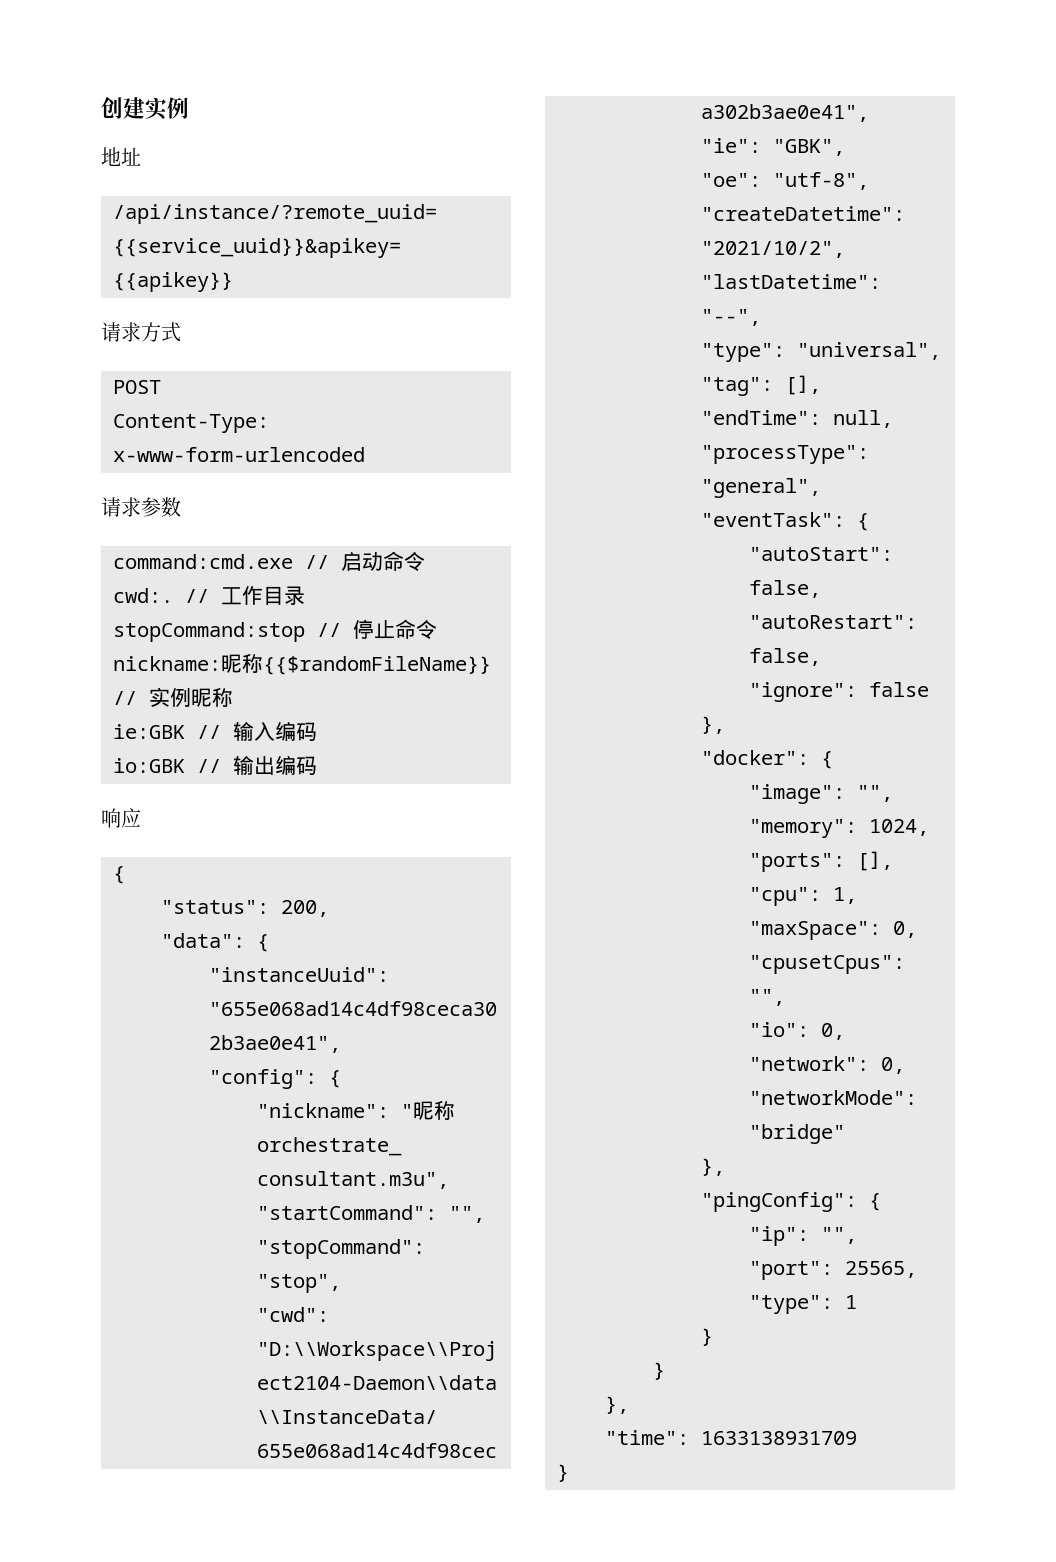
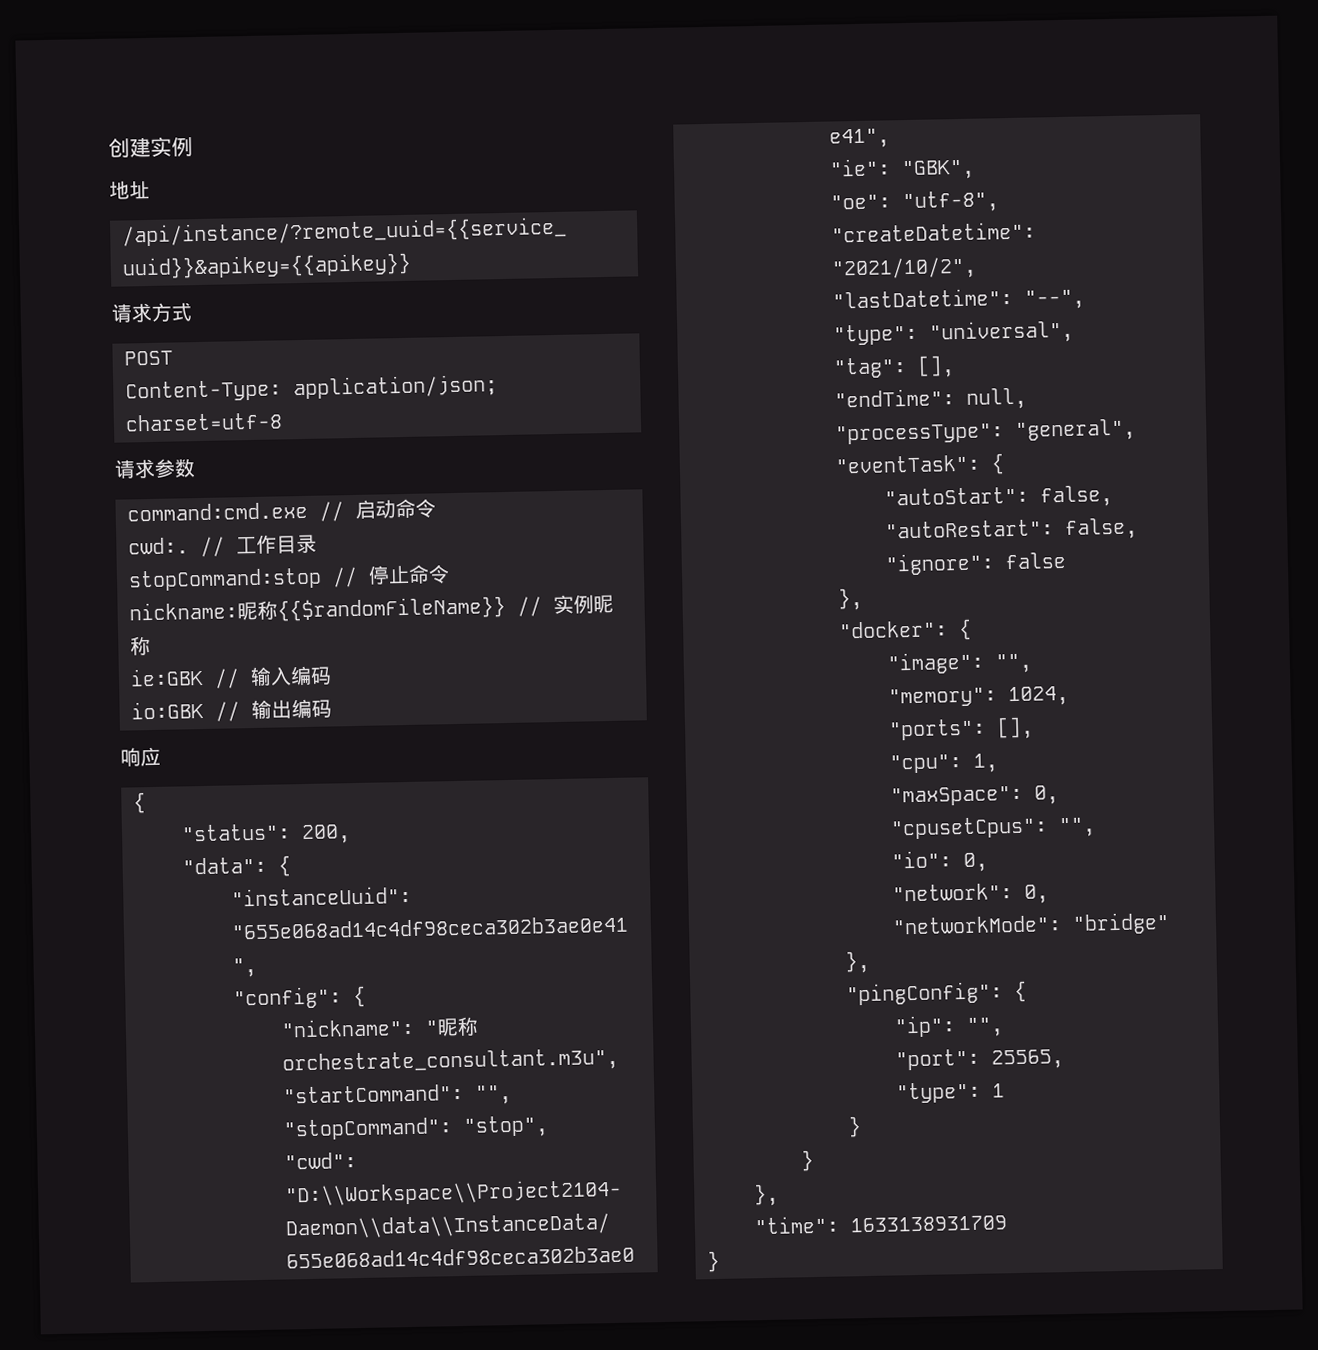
[113,447,365,462] x-www-form-urlencoded -> [292,374,498,400] [124,412,283,432] application/json; charset=utf-8

